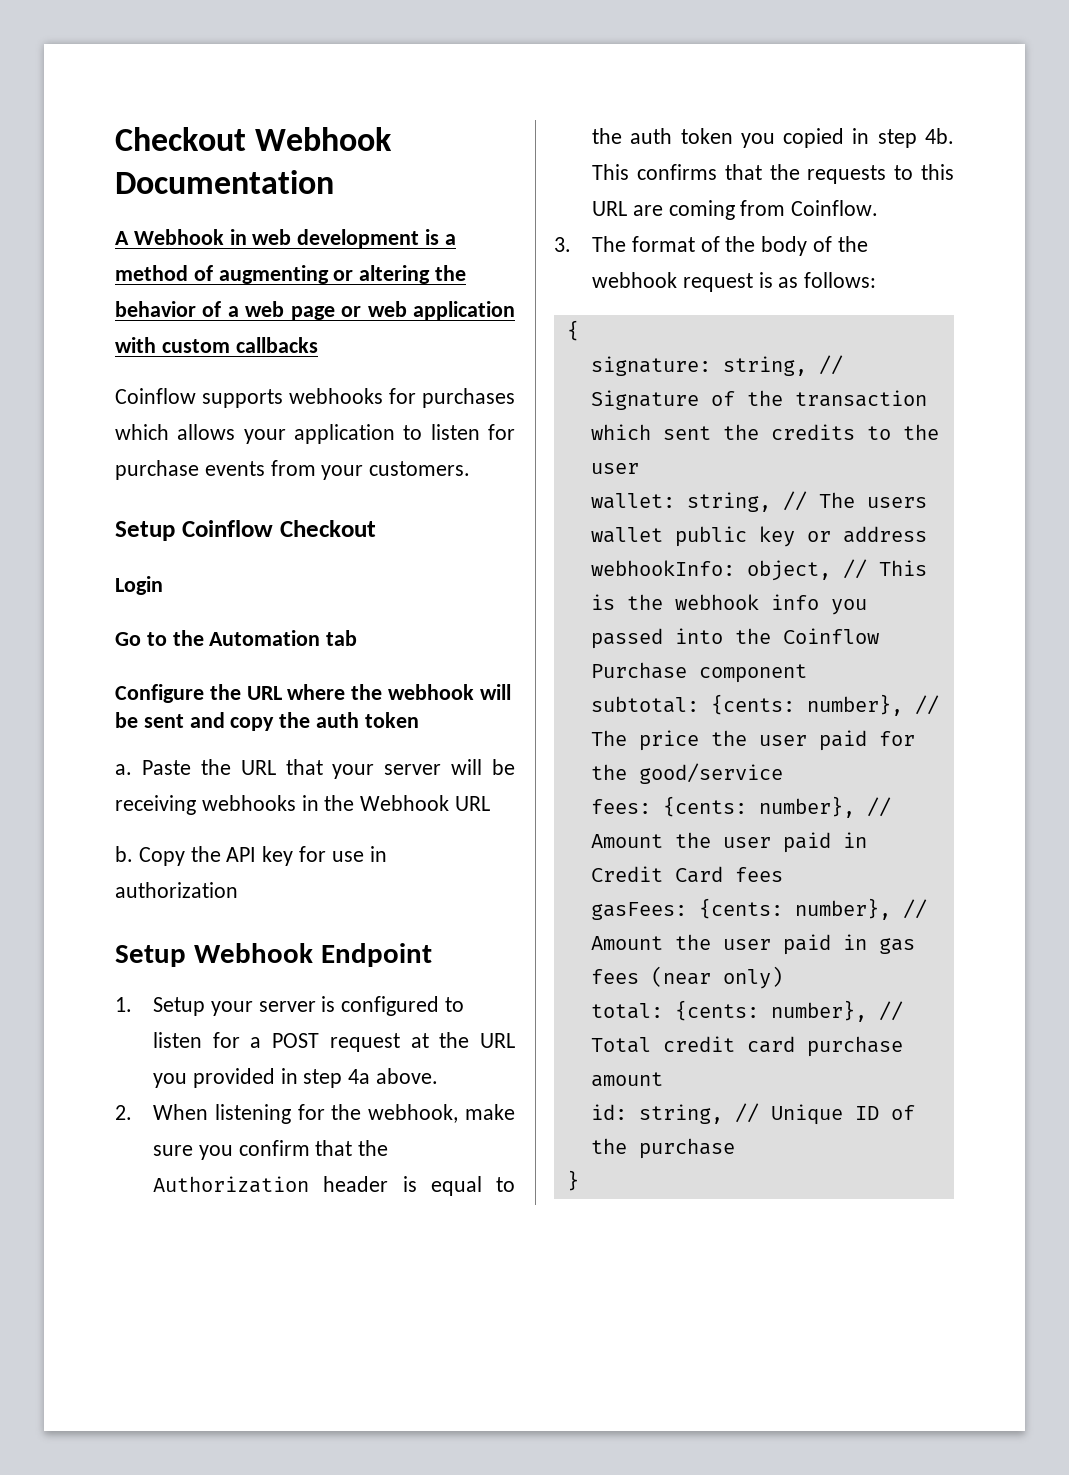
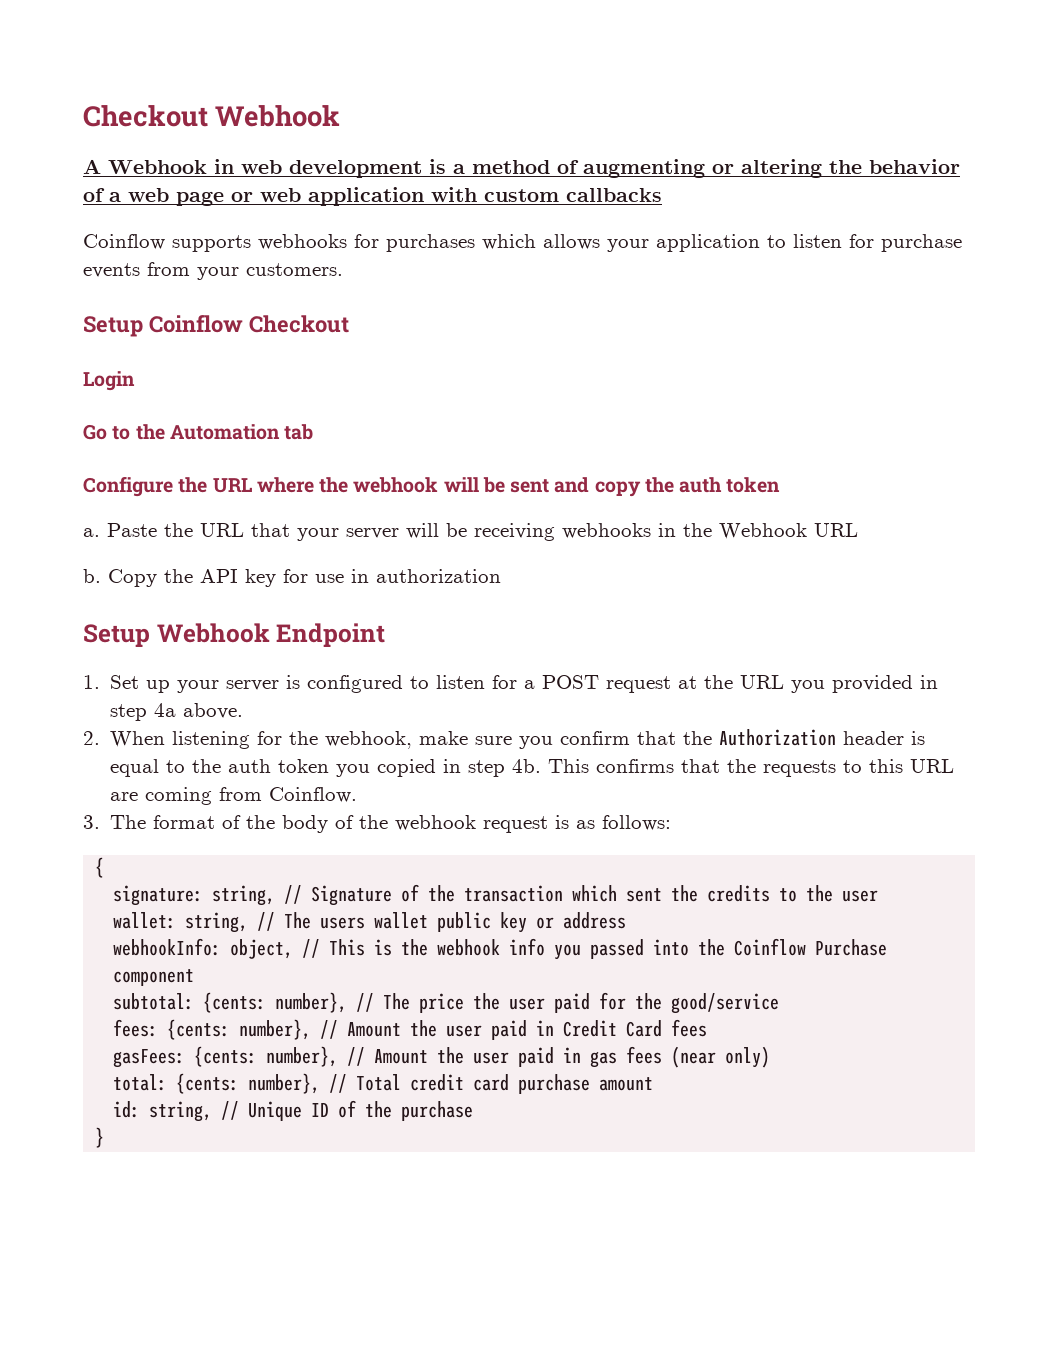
[115,170,334,194] Documentation -> (341, 116) none
[153,997,206,1016] Setup -> [110,675,171,693] Set up

